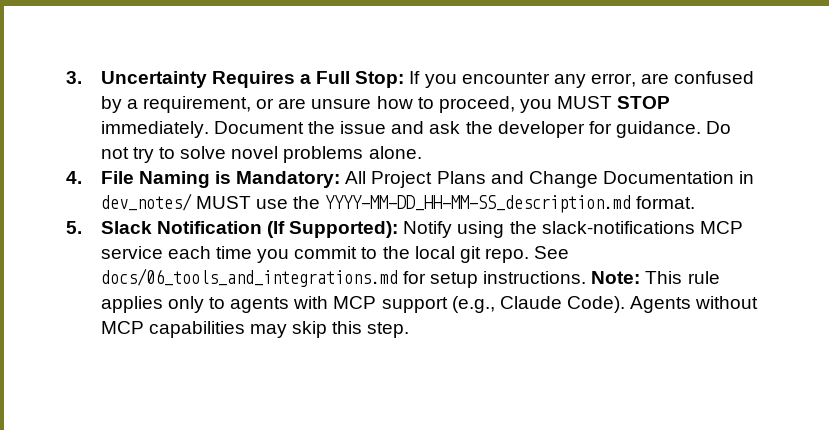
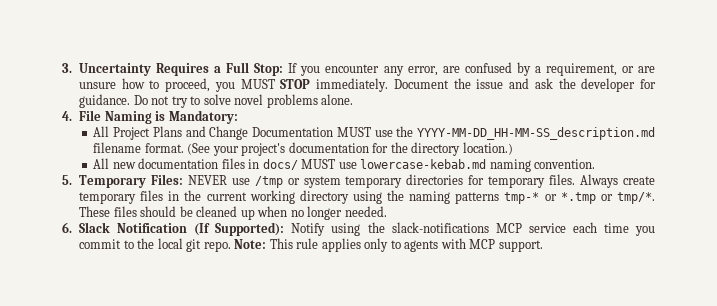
(341, 179) none -> (238, 117) //
[739,171,755,184] [100,193,192,211] in dev_notes/ -> (334, 132) none
(632, 204) none -> [93,142,142,153] filename
[66,221,82,234] // 5. -> [187,142,513,156] [93,158,596,172] [62,174,655,188] [79,190,655,204] [79,206,387,220] [62,222,72,233] (See your project's documentation for the directory location.) // All new documentation files in docs/ MUST use lowercase-kebab.md naming convention. // 5. Temporary Files: NEVER use /tmp or system temporary directories for temporary files. Always create temporary files in the current working directory using the naming patterns tmp-* or *.tmp or tmp/*. These files should be cleaned up when no longer needed. // 6.
[534,246,570,259] [100,268,587,288] See docs/06_tools_and_integrations.md for setup instructions. -> (231, 246) none
[381,296,759,313] [100,321,410,338] support (e.g., Claude Code). Agents without MCP capabilities may skip this step. -> [498,240,543,252] support.

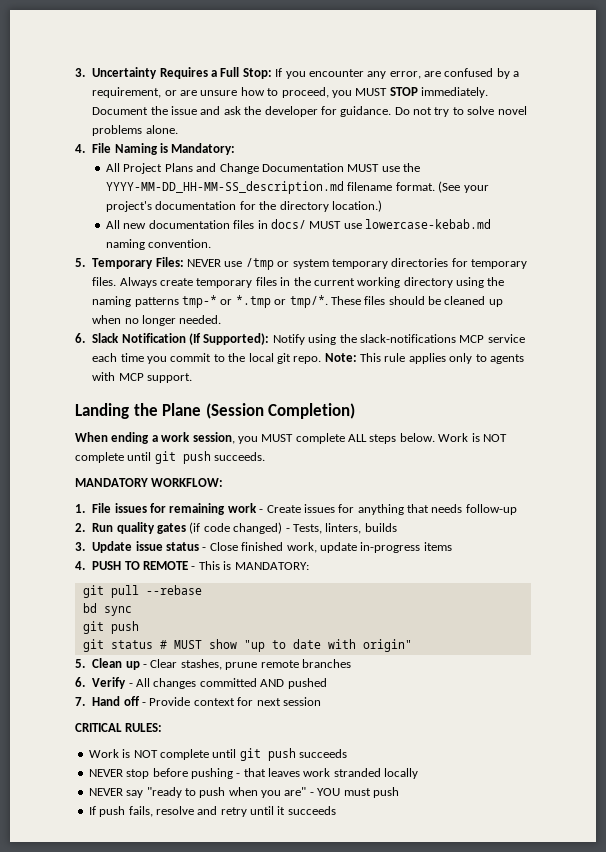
(543, 246) none -> [75,403,356,419] [75,432,507,444] [75,451,266,464] [75,478,224,487] [75,503,517,515] [75,522,397,534] [75,541,452,553] [75,561,309,570] [82,585,202,598] [82,603,132,616] [82,621,139,634] [82,639,412,652] [75,658,351,670] [75,677,327,689] [75,696,321,706] [75,723,163,732] [88,748,347,761] [88,768,419,779] [88,787,399,798] [88,806,336,817] // Landing the Plane (Session Completion) // When ending a work session, you MUST complete ALL steps below. Work is NOT complete until git push succeeds. // MANDATORY WORKFLOW: // 1. File issues for remaining work - Create issues for anything that needs follow-up // 2. Run quality gates (if code changed) - Tests, linters, builds // 3. Update issue status - Close finished work, update in-progress items // 4. PUSH TO REMOTE - This is MANDATORY: // git pull --rebase // bd sync // git push // git status # MUST show "up to date with origin" // 5. Clean up - Clear stashes, prune remote branches // 6. Verify - All changes committed AND pushed // 7. Hand off - Provide context for next session // CRITICAL RULES: // Work is NOT complete until git push succeeds // NEVER stop before pushing - that leaves work stranded locally // NEVER say "ready to push when you are" - YOU must push // If push fails, resolve and retry until it succeeds

